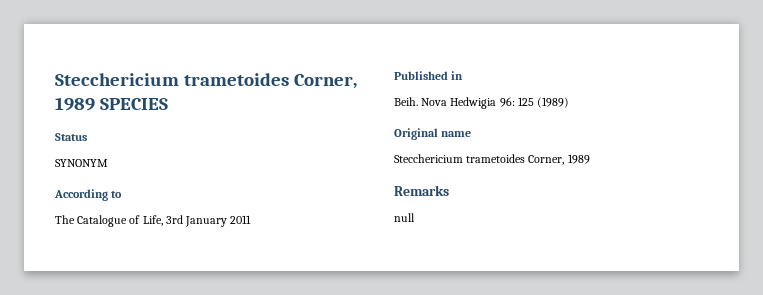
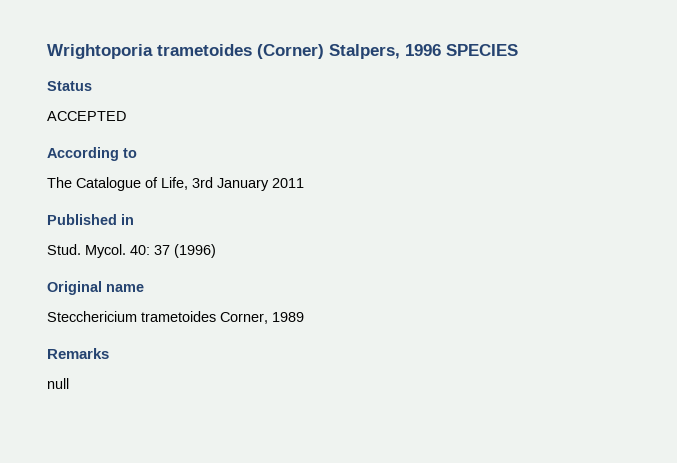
[55,73,357,89] [55,97,95,111] Stecchericium trametoides Corner, 1989 -> [47,44,441,59] Wrightoporia trametoides (Corner) Stalpers, 1996
[55,159,108,167] SYNONYM -> [47,111,126,121] ACCEPTED
[394,97,570,109] Beih. Nova Hedwigia 96: 125 (1989) -> [47,244,216,258] Stud. Mycol. 40: 37 (1996)

